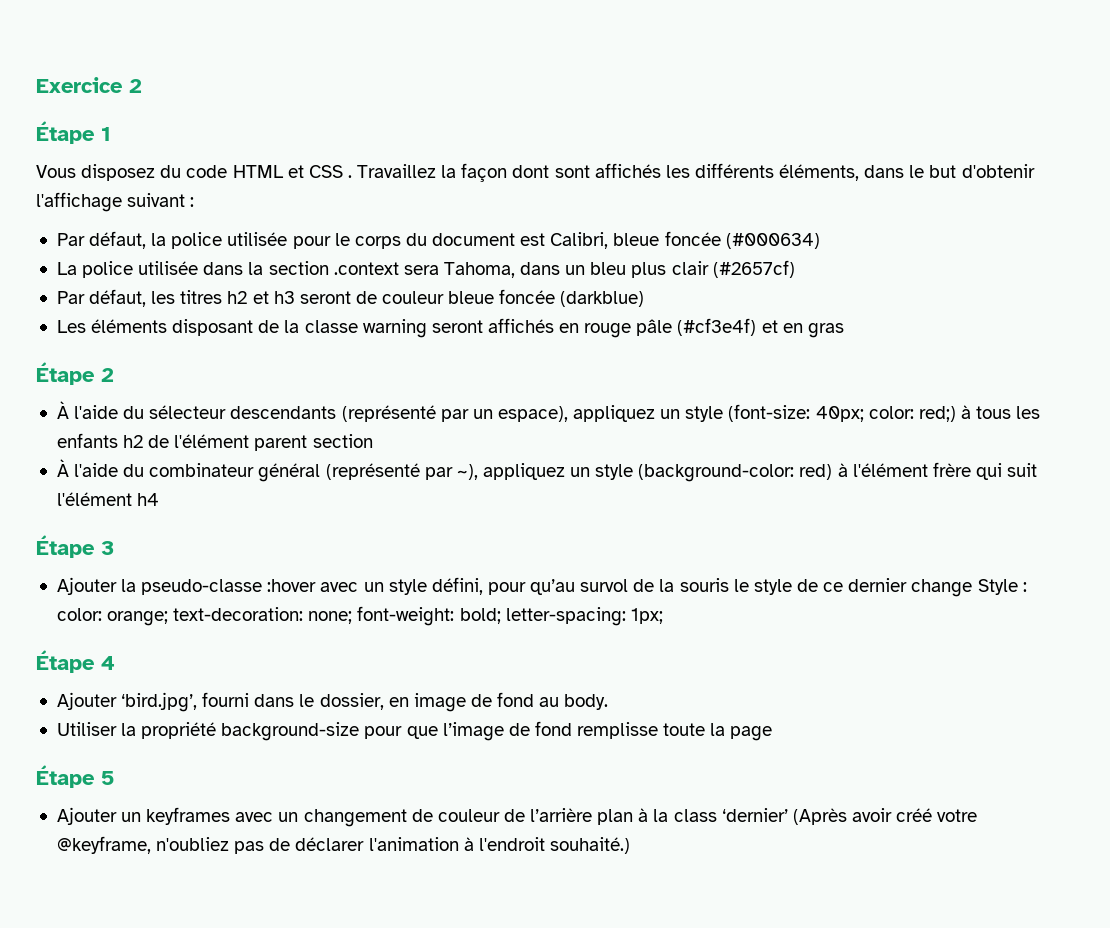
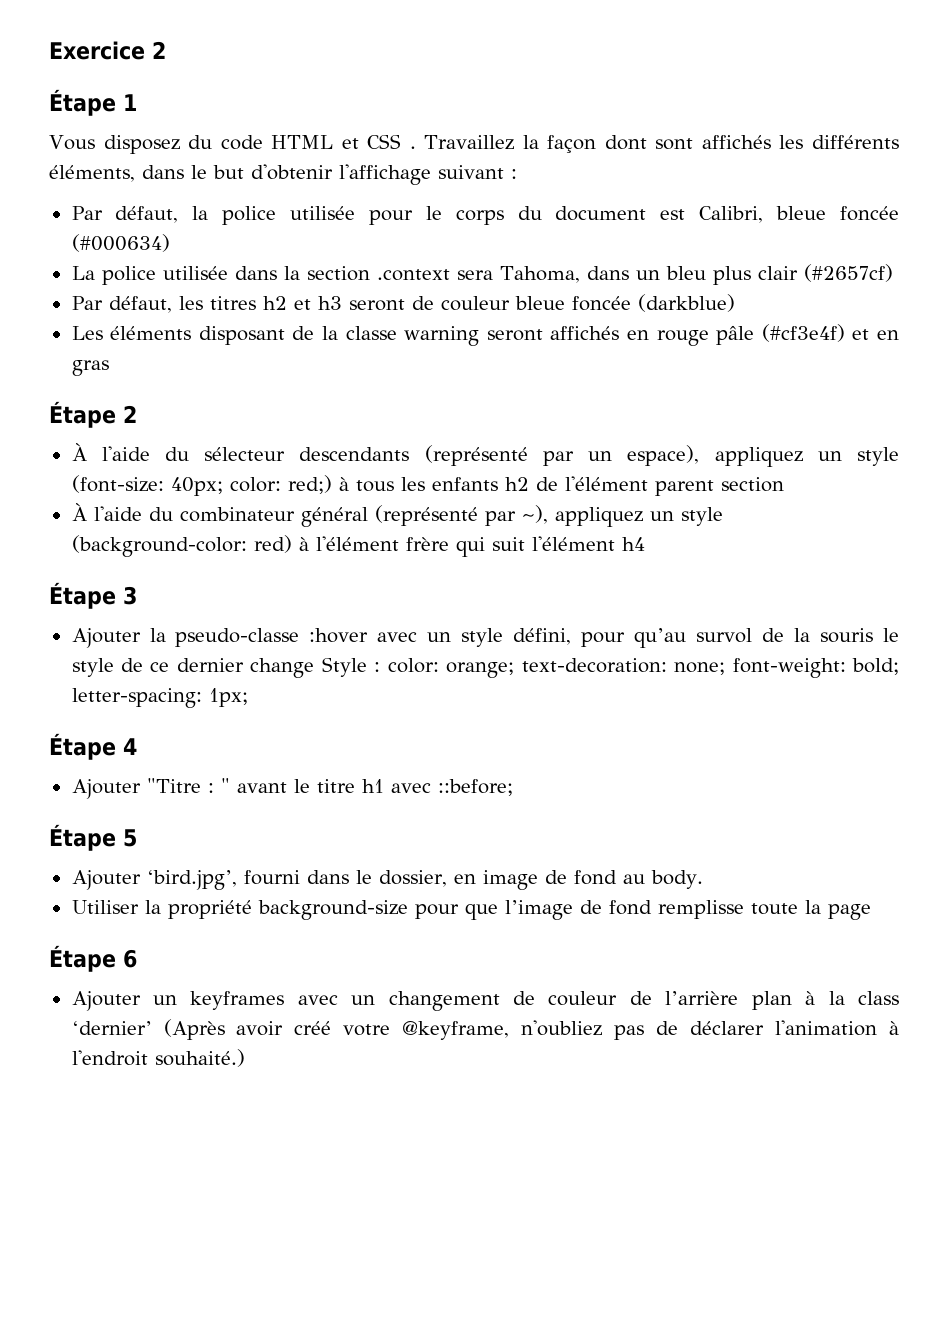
(115, 663) none -> [71,778,513,799] [49,824,137,851] // Ajouter "Titre : " avant le titre h1 avec ::before; // Étape 5
[101,771,114,785] 5 -> [123,949,137,968] 6

